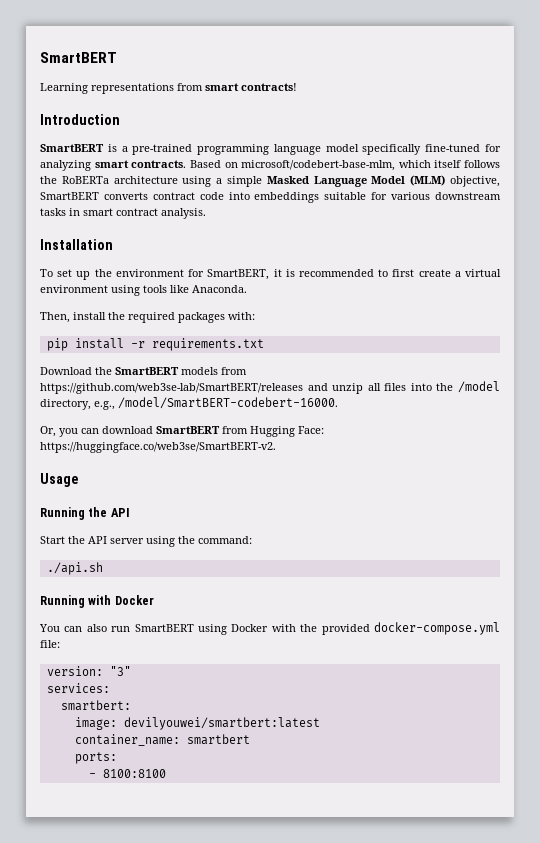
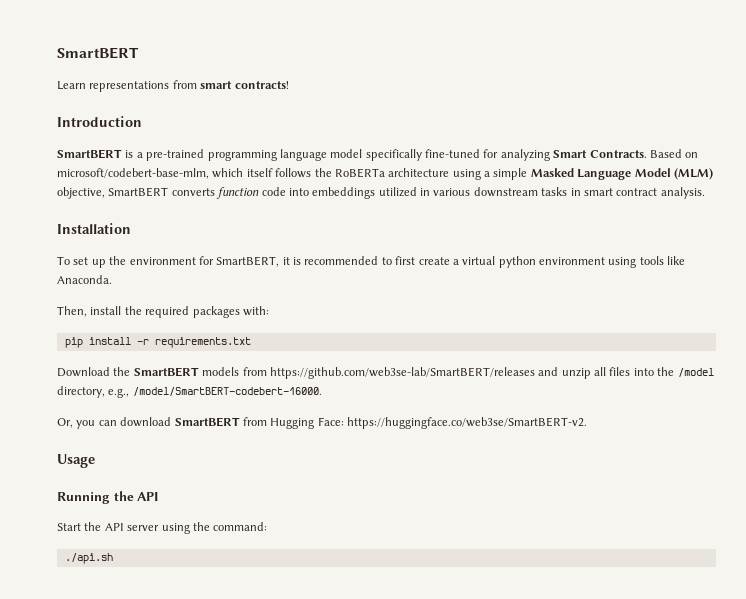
[40,83,88,94] Learning -> [57,81,86,90] Learn
[94,160,187,168] smart contracts. -> [553,150,647,158] Smart Contracts.
[152,192,195,200] contract -> [216,187,260,199] function
[324,192,388,200] suitable for -> [378,187,430,197] utilized in
(502, 273) none -> [498,256,536,268] python
[40,595,154,608] [39,622,500,635] [40,640,60,648] [46,666,131,676] [46,683,110,693] [60,700,131,711] [74,717,320,730] [74,734,250,746] [74,752,117,764] [88,769,166,778] // Running with Docker // You can also run SmartBERT using Docker with the provided docker-compose.yml file: // version: "3" // services: // smartbert: // image: devilyouwei/smartbert:latest // container_name: smartbert // ports: // - 8100:8100 -> (113, 558) none

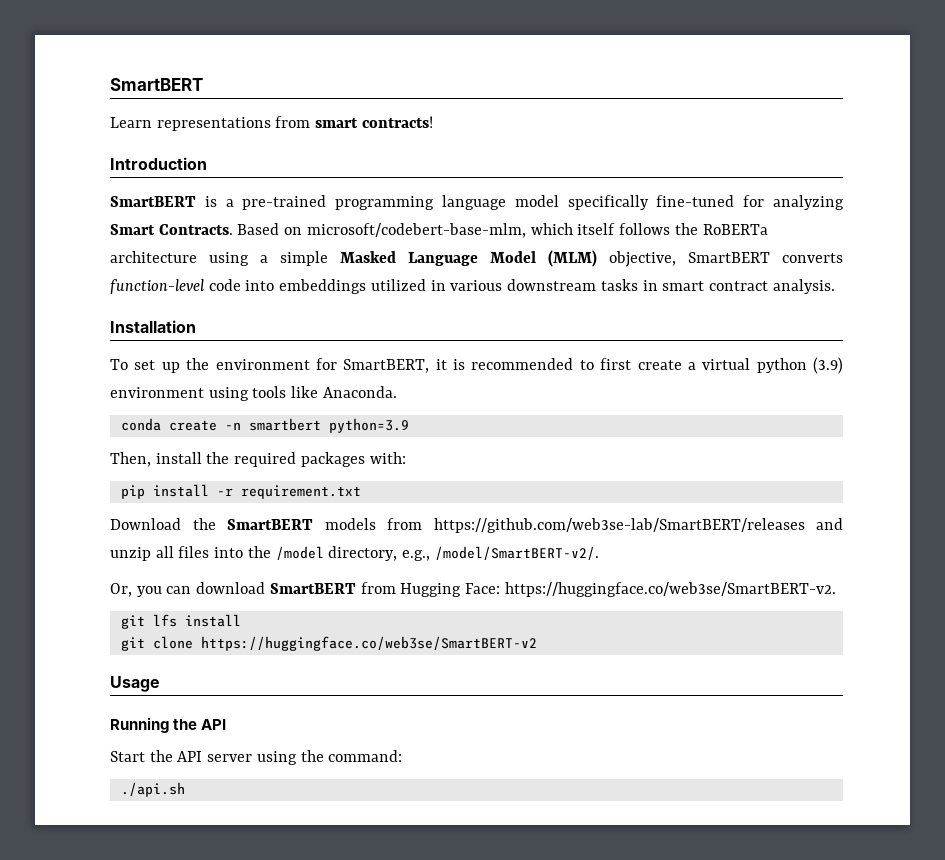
[216,187,260,199] function -> [110,279,204,294] function-level
(536, 262) none -> [813,357,843,374] (3.9)
(112, 279) none -> [120,418,409,433] // conda create -n smartbert python=3.9
[154,337,251,348] requirements.txt -> [240,485,361,499] requirement.txt
[132,387,322,396] /model/SmartBERT-codebert-16000. -> [434,546,599,560] /model/SmartBERT-v2/.
(587, 423) none -> [120,614,241,629] [120,636,537,651] // git lfs install // git clone https://huggingface.co/web3se/SmartBERT-v2

